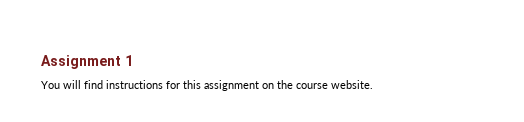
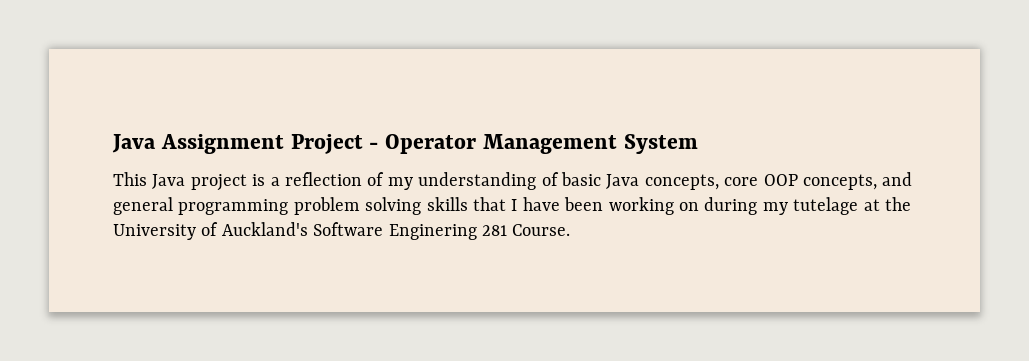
[41,55,133,69] [41,80,373,91] Assignment 1 // You will find instructions for this assignment on the course website. -> [112,134,698,154] [113,172,913,191] [113,197,911,215] [113,222,571,240] Java Assignment Project - Operator Management System // This Java project is a reflection of my understanding of basic Java concepts, core OOP concepts, and general programming problem solving skills that I have been working on during my tutelage at the University of Auckland's Software Enginering 281 Course.

